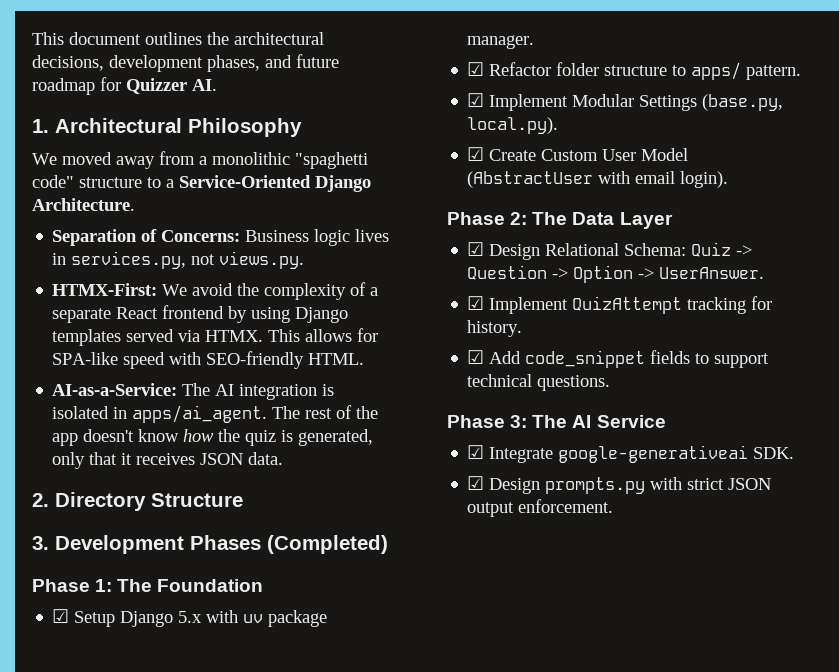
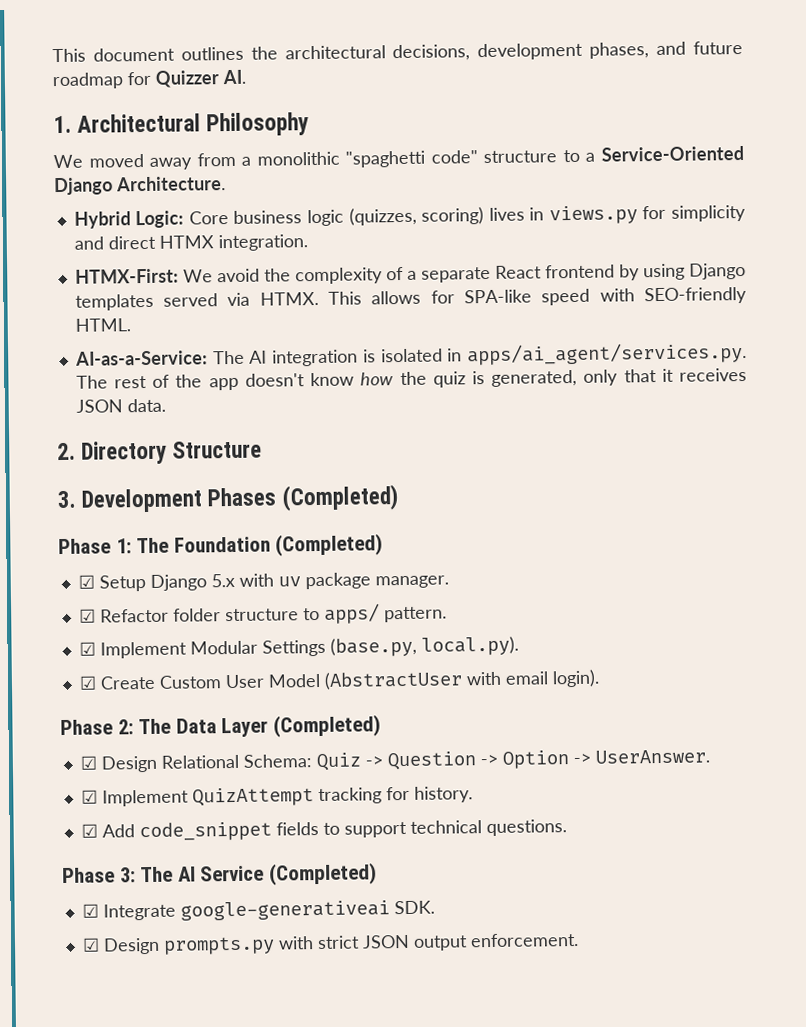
[52,229,390,246] [52,251,305,269] Separation of Concerns: Business logic lives in services.py, not views.py. -> [73,204,747,229] [73,234,308,252] Hybrid Logic: Core business logic (quizzes, scoring) lives in views.py for simplicity and direct HTMX integration.
[132,405,268,423] apps/ai_agent. -> [467,341,747,366] apps/ai_agent/services.py.
(264, 585) none -> [275,533,384,557] (Completed)
(673, 220) none -> [272,714,381,738] (Completed)
(666, 421) none -> [268,862,377,886] (Completed)

